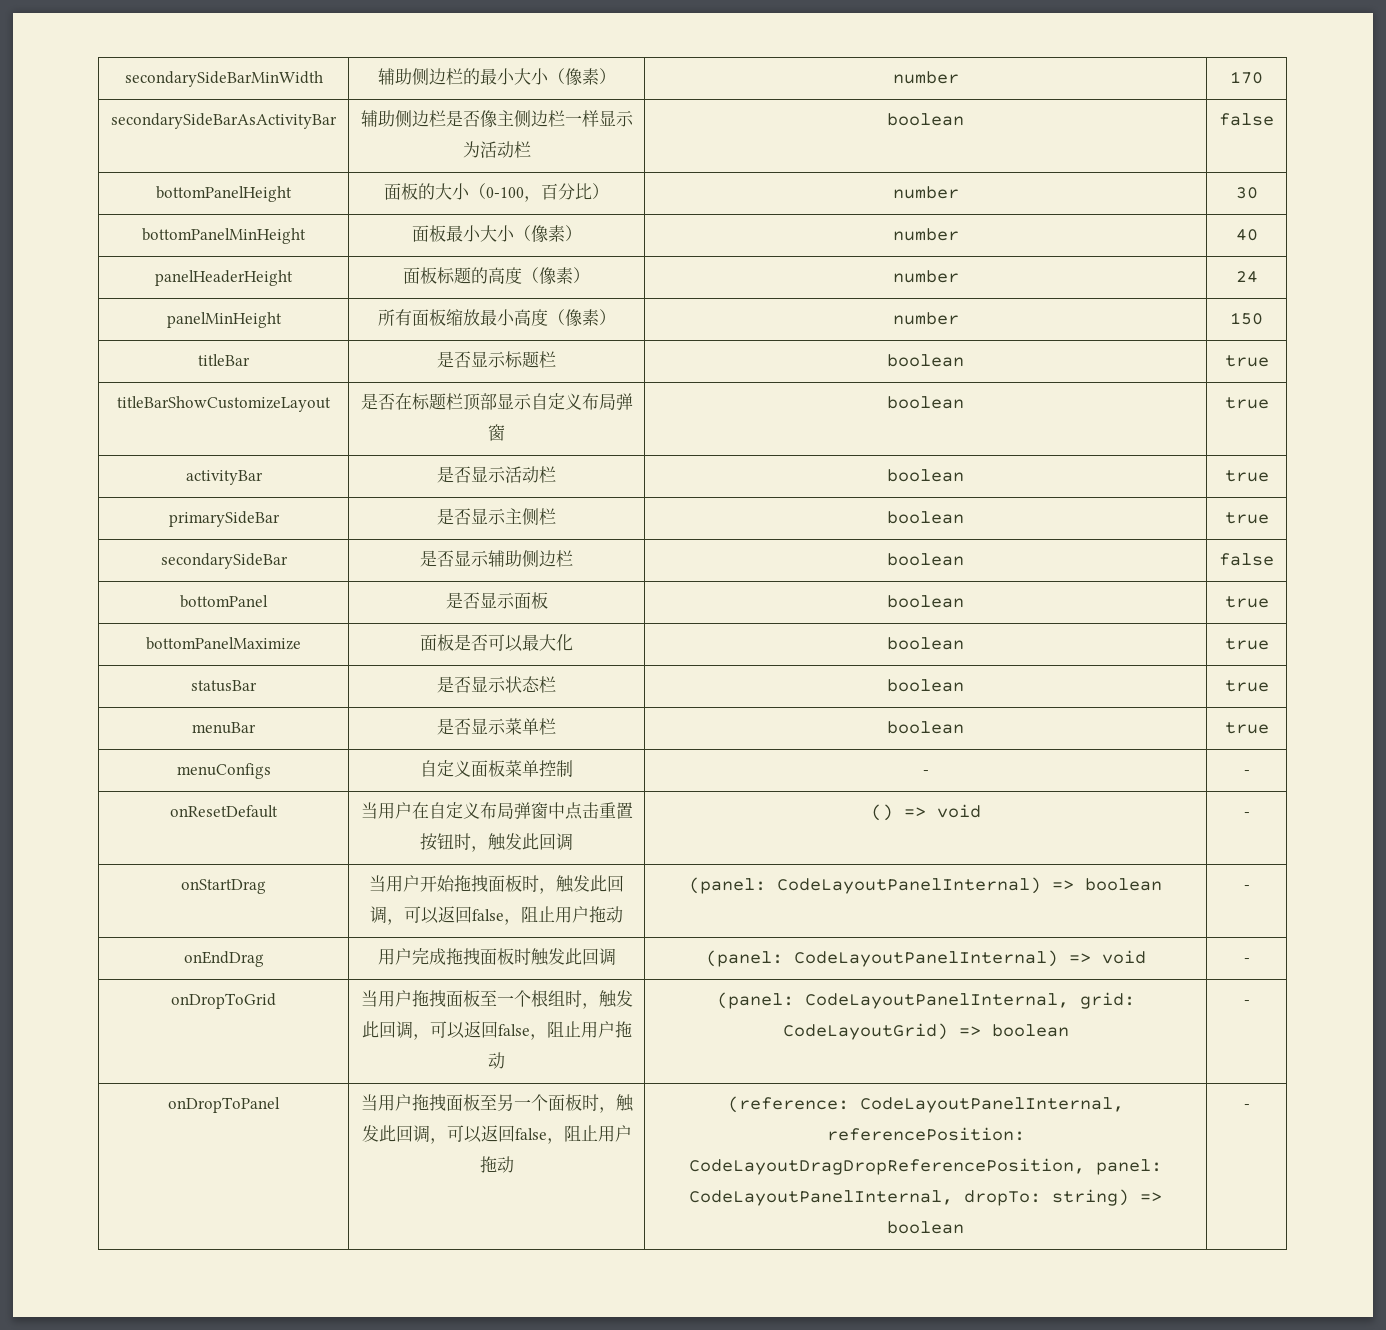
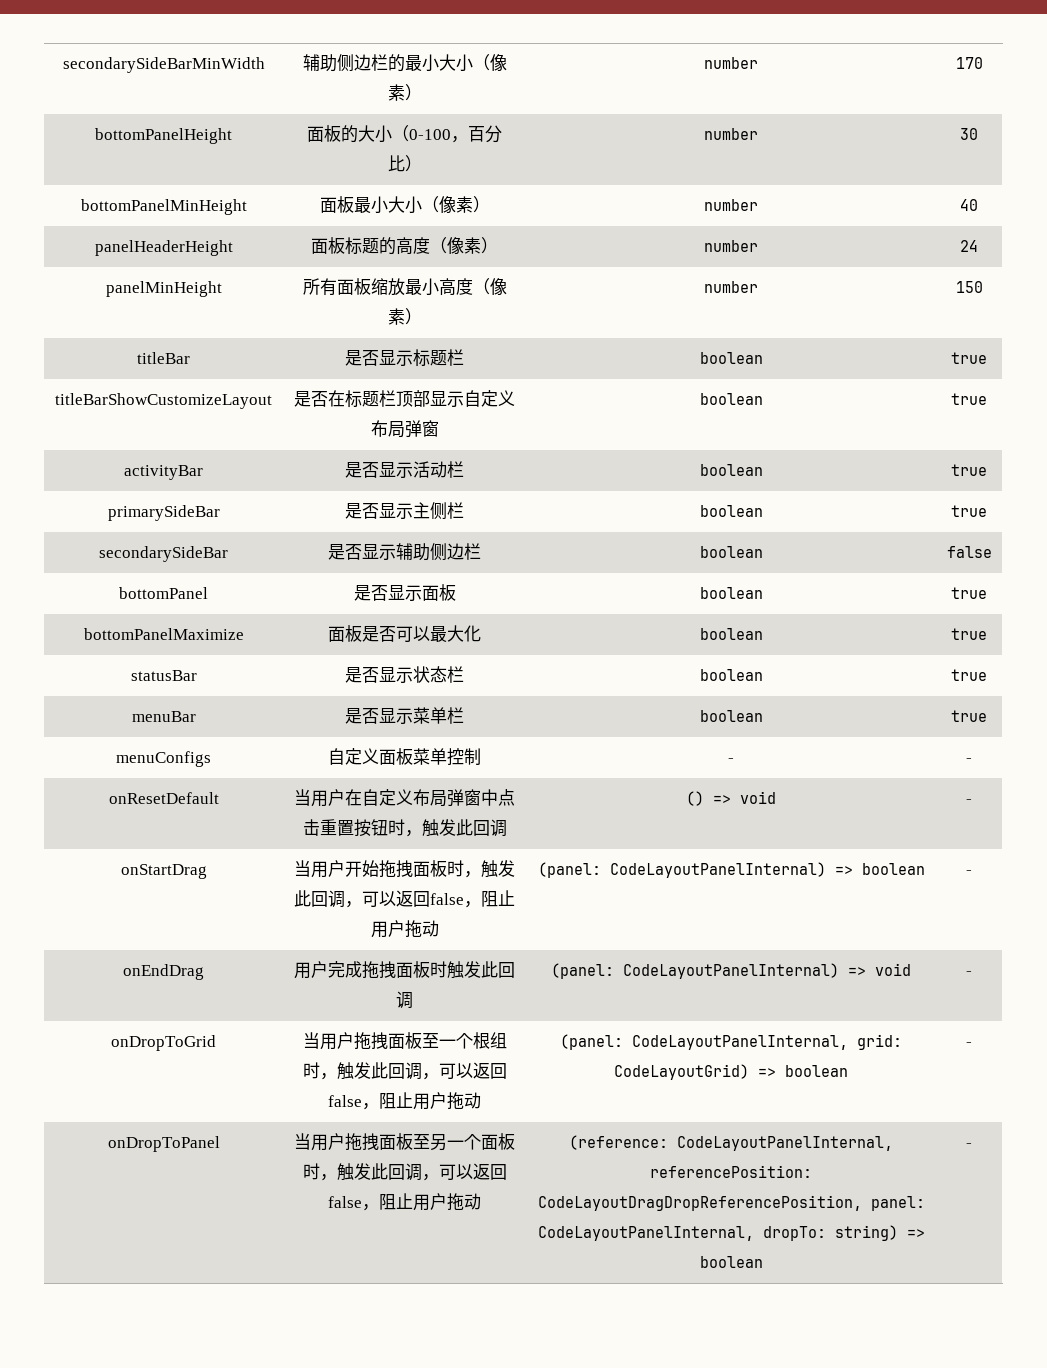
[111,113,337,129] [360,110,634,128] [462,141,531,158] [887,113,964,126] [1219,113,1275,126] // secondarySideBarAsActivityBar | 辅助侧边栏是否像主侧边栏一样显示为活动栏 | boolean | false -> (983, 63) none

